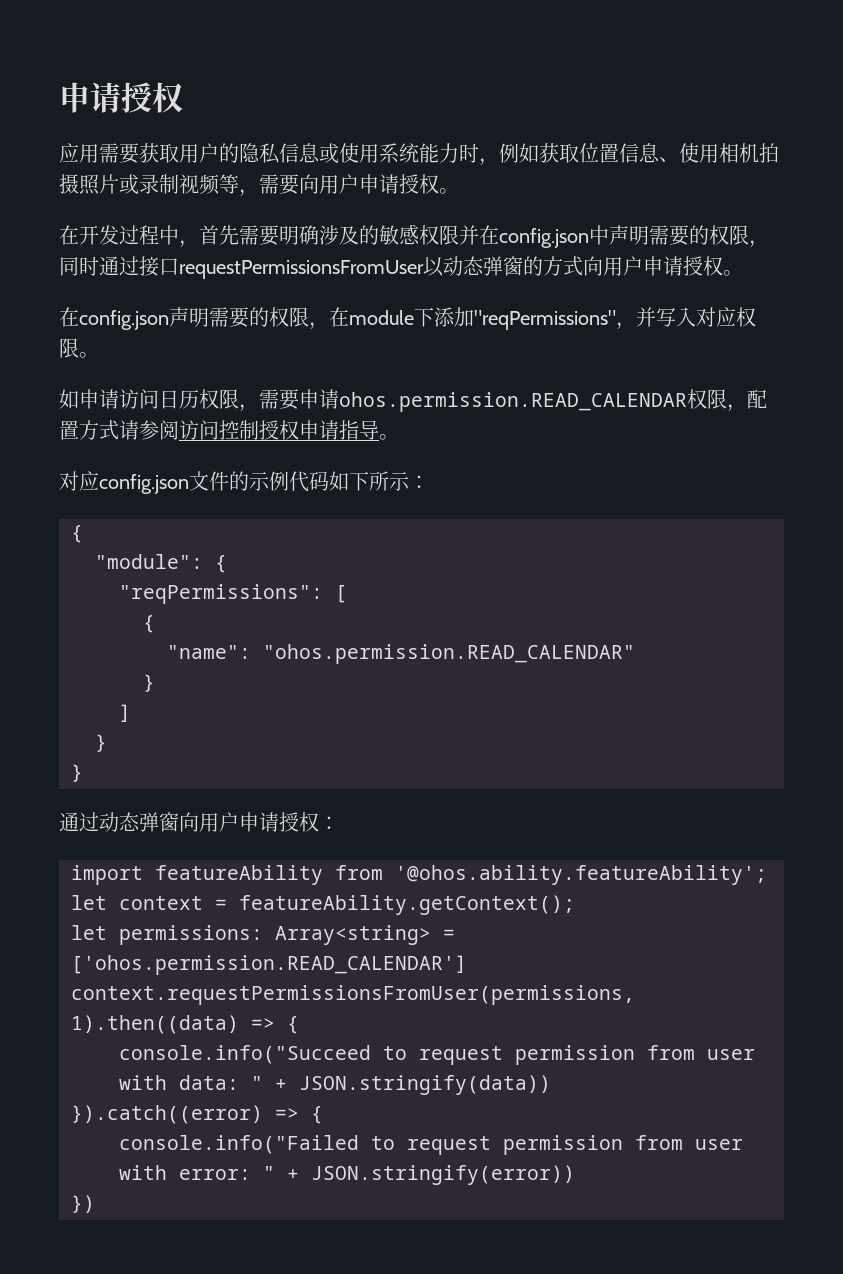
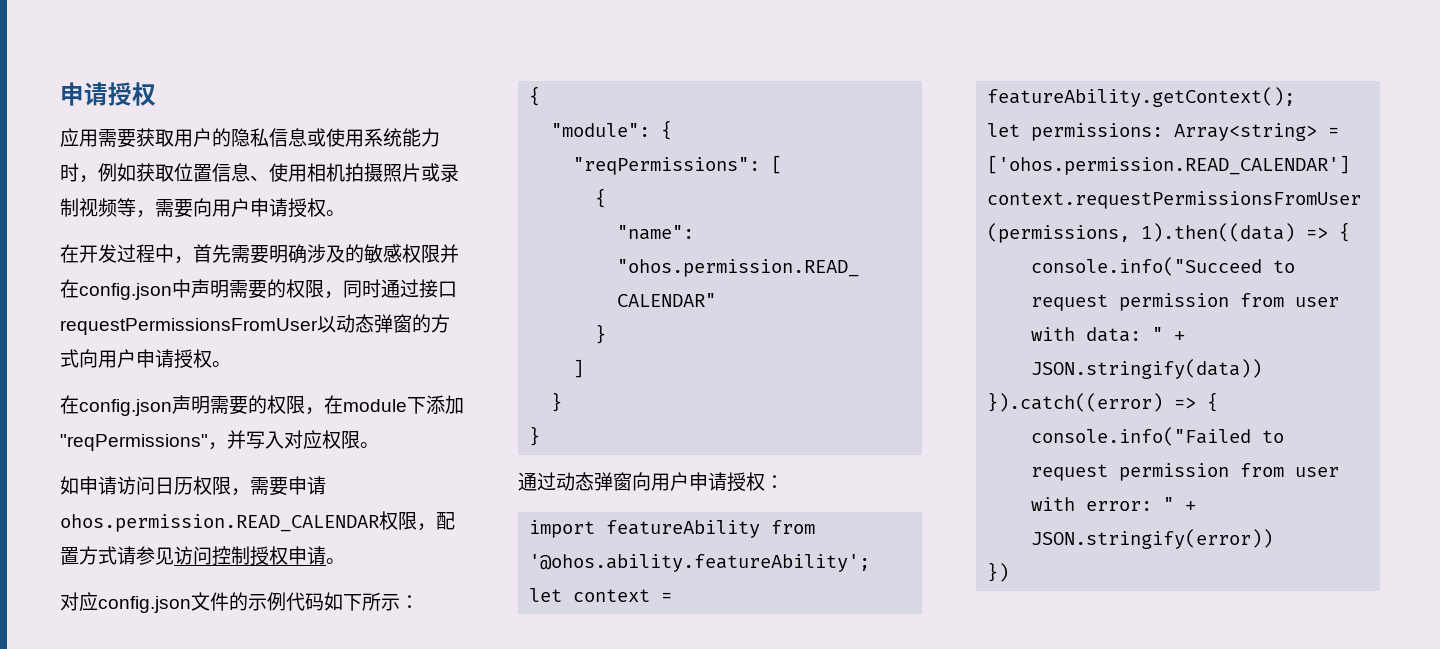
[159,420,179,440] 阅 -> [155,547,174,565] 见
[339,420,379,440] 指导 -> (326, 555) none

